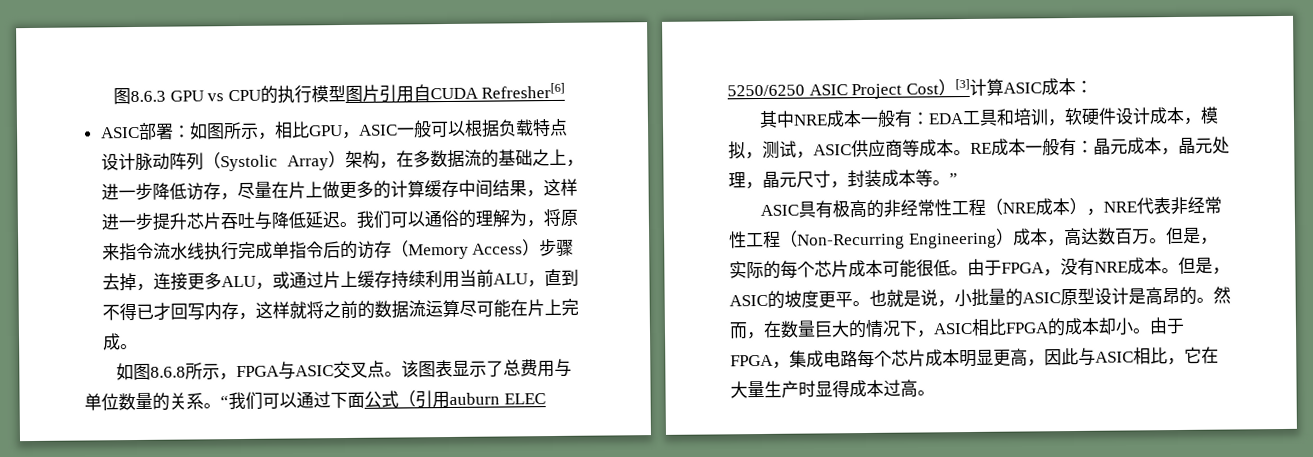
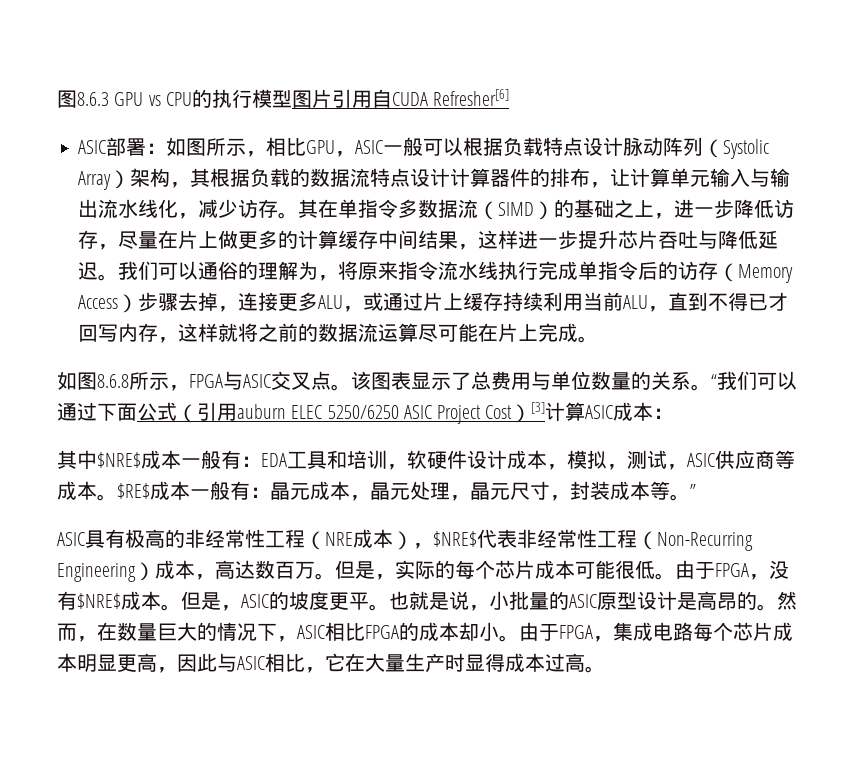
[396,149,482,169] 在多数据流 -> [190,168,791,188] [78,199,555,220] 其根据负载的数据流特点设计计算器件的排布，让计算单元输入与输出流水线化，减少访存。其在单指令多数据流（SIMD）
[792,114,828,126] NRE -> [97,452,141,468] $NRE$
[970,142,992,154] RE -> [117,483,150,499] $RE$
[1102,201,1137,213] NRE -> [433,531,477,547] $NRE$
[1094,261,1128,273] NRE -> [77,593,121,609] $NRE$

